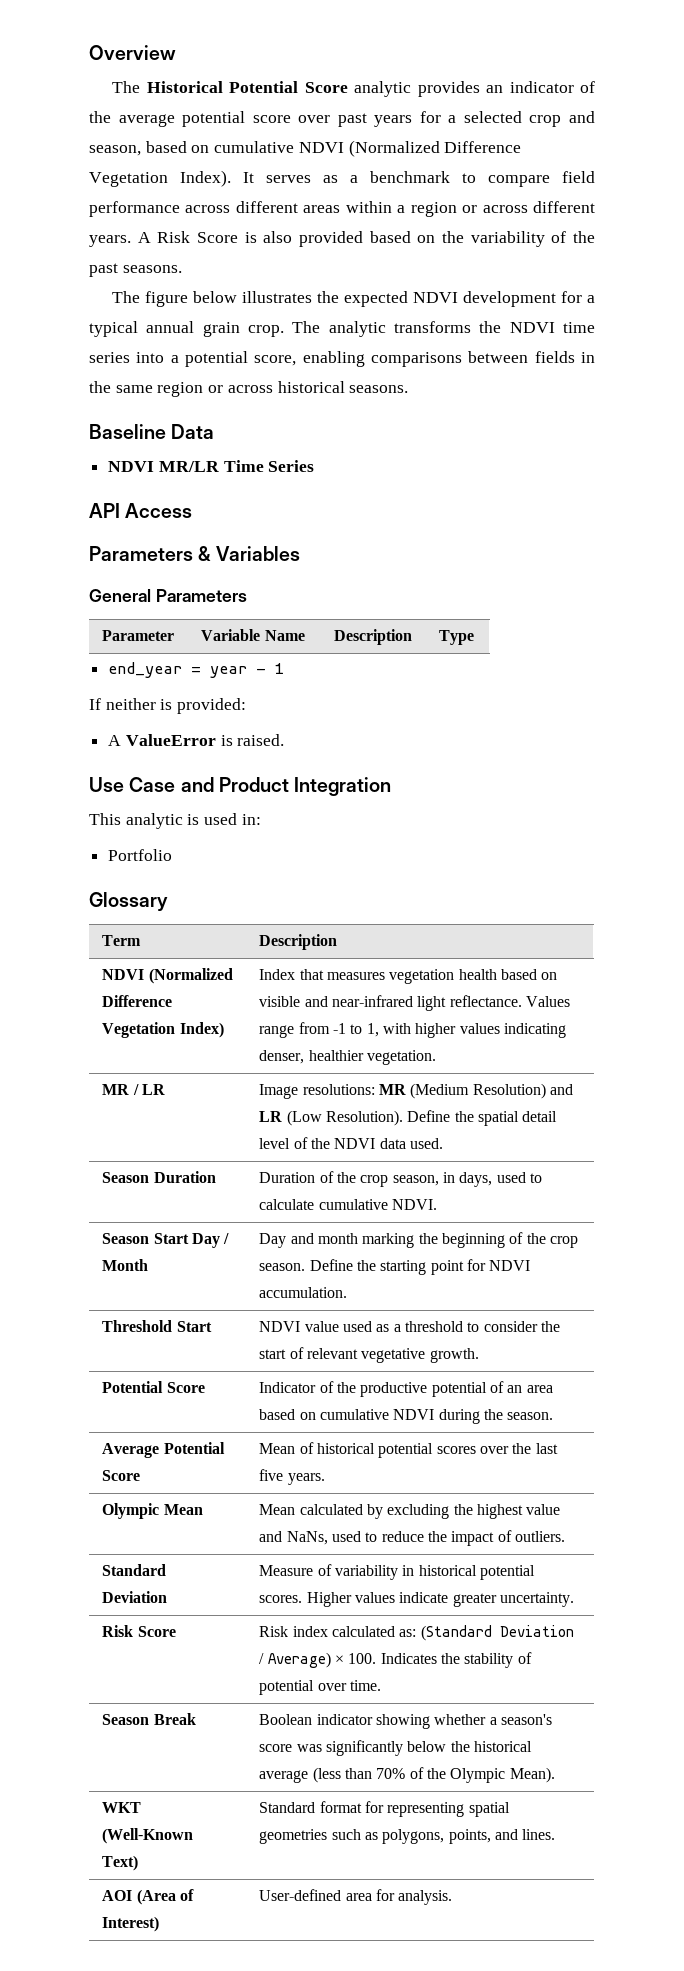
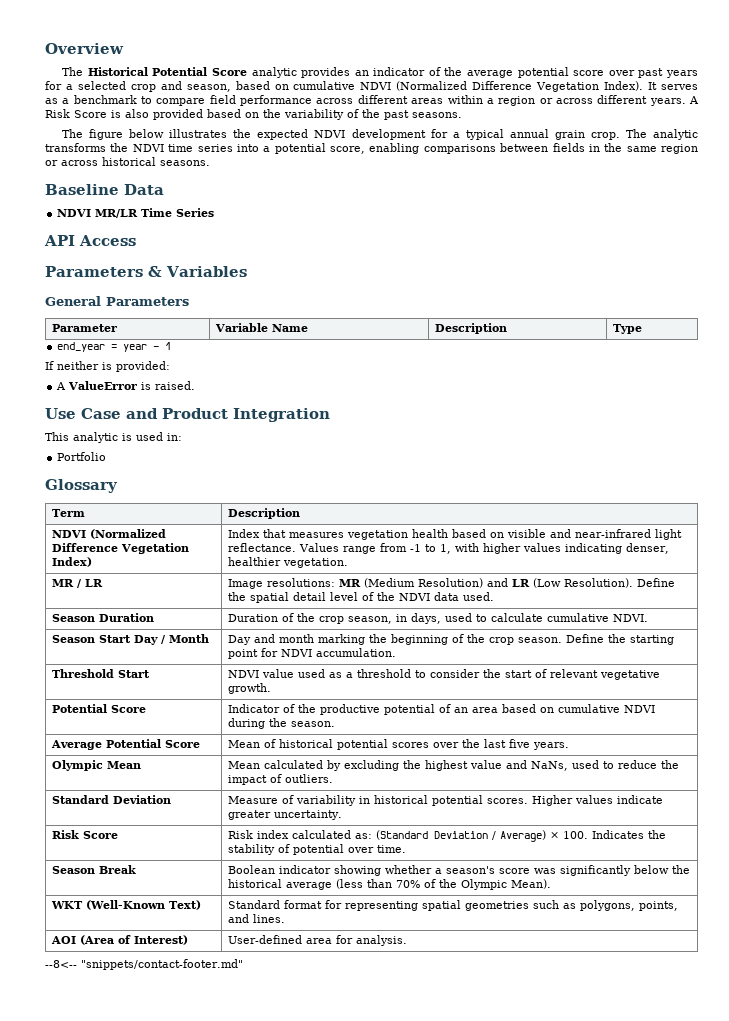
(453, 1897) none -> [45,959,243,970] // --8<-- "snippets/contact-footer.md"

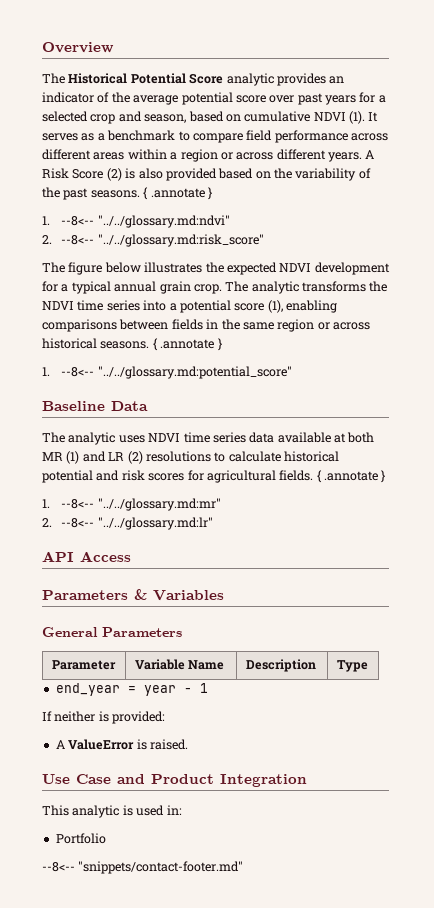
[396,81,644,92] (Normalized Difference Vegetation Index). -> [349,111,365,124] (1).
(107, 114) none -> [106,168,122,181] (2)
(462, 115) none -> [143,187,212,200] [42,215,230,228] [42,234,264,247] { .annotate } // 1. --8<-- "../../glossary.md:ndvi" // 2. --8<-- "../../glossary.md:risk_score"
[330,146,365,154] score, -> [234,300,283,313] score (1),
[45,184,164,195] [57,208,215,218] // Baseline Data // NDVI MR/LR Time Series -> [152,338,222,351] [42,366,292,379] [42,401,148,411] [42,432,375,445] [42,451,339,464] [42,470,386,483] [42,498,221,511] [42,517,213,530] { .annotate } // 1. --8<-- "../../glossary.md:potential_score" // Baseline Data // The analytic uses NDVI time series data available at both MR (1) and LR (2) resolutions to calculate historical potential and risk scores for agricultural fields. { .annotate } // 1. --8<-- "../../glossary.md:mr" // 2. --8<-- "../../glossary.md:lr"
[45,479,118,493] [52,509,86,517] [228,508,301,519] [52,529,167,539] [52,543,190,554] [52,557,93,567] [228,529,683,540] [228,543,670,554] [228,557,349,568] [52,579,104,588] [228,578,676,589] [228,592,495,603] [52,613,155,622] [228,613,649,624] [52,634,210,645] [228,634,675,645] [228,648,397,659] [52,669,151,678] [228,669,661,680] [228,683,272,694] [52,704,147,713] [228,704,656,715] [228,718,336,729] [51,739,201,750] [228,739,570,750] [52,760,142,771] [228,760,680,771] [228,774,334,785] [52,795,172,804] [228,795,664,806] [228,810,343,820] [52,830,119,839] [228,830,667,842] [228,844,407,855] [52,865,137,874] [228,865,691,876] [228,879,552,890] [51,900,202,910] [228,900,679,911] [228,914,286,923] [51,935,189,945] [228,935,408,946] // Glossary // Term | Description // NDVI (Normalized Difference Vegetation Index) | Index that measures vegetation health based on visible and near-infrared light reflectance. Values range from -1 to 1, with higher values indicating denser, healthier vegetation. // MR / LR | Image resolutions: MR (Medium Resolution) and LR (Low Resolution). Define the spatial detail level of the NDVI data used. // Season Duration | Duration of the crop season, in days, used to calculate cumulative NDVI. // Season Start Day / Month | Day and month marking the beginning of the crop season. Define the starting point for NDVI accumulation. // Threshold Start | NDVI value used as a threshold to consider the start of relevant vegetative growth. // Potential Score | Indicator of the productive potential of an area based on cumulative NDVI during the season. // Average Potential Score | Mean of historical potential scores over the last five years. // Olympic Mean | Mean calculated by excluding the highest value and NaNs, used to reduce the impact of outliers. // Standard Deviation | Measure of variability in historical potential scores. Higher values indicate greater uncertainty. // Risk Score | Risk index calculated as: (Standard Deviation / Average) × 100. Indicates the stability of potential over time. // Season Break | Boolean indicator showing whether a season's score was significantly below the historical average (less than 70% of the Olympic Mean). // WKT (Well-Known Text) | Standard format for representing spatial geometries such as polygons, points, and lines. // AOI (Area of Interest) | User-defined area for analysis. -> (106, 838) none

